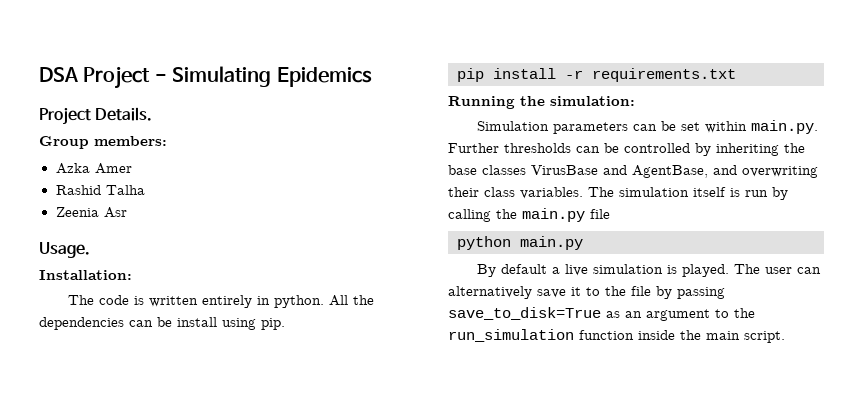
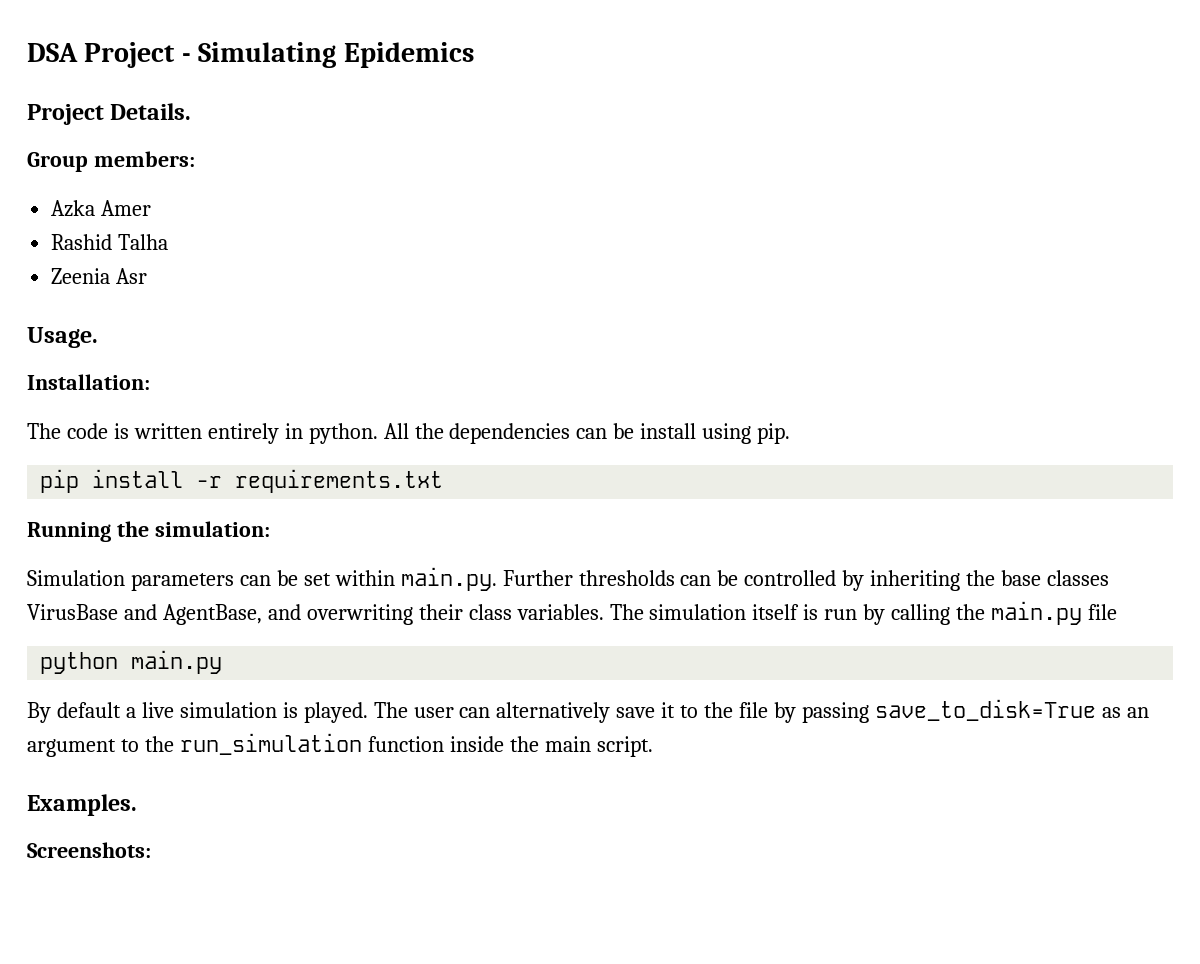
(785, 337) none -> [27,794,137,816] [27,842,151,858] // Examples. // Screenshots:

